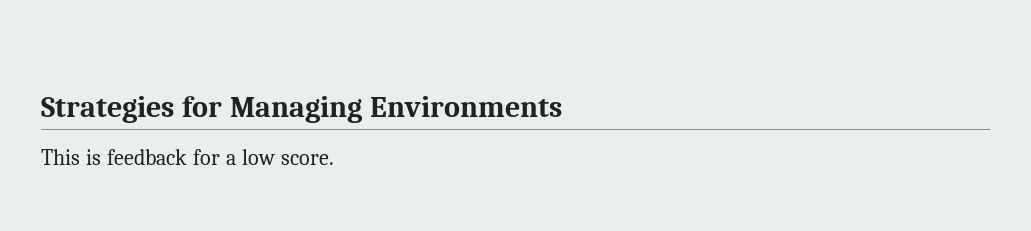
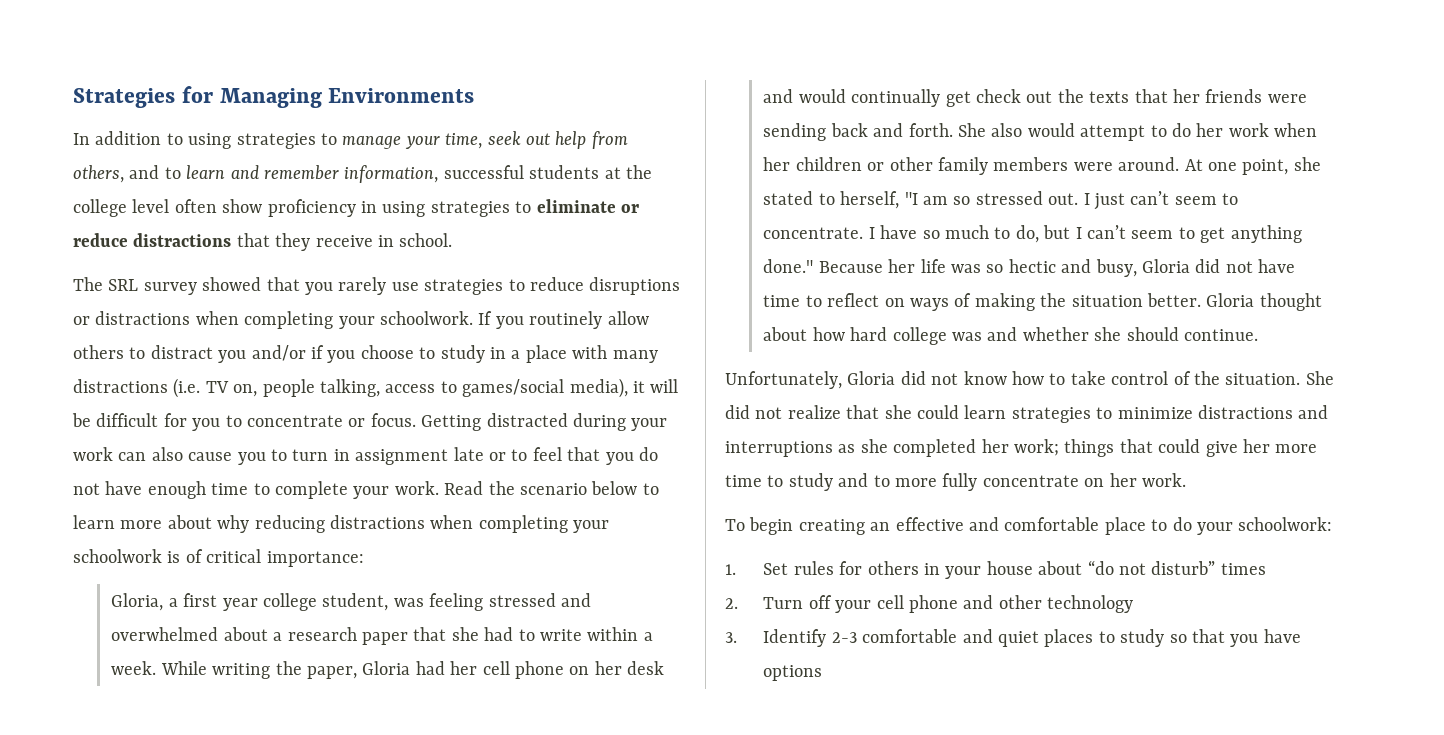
[41,149,334,165] This is feedback for a low score. -> [73,131,628,149] [73,165,652,183] [73,199,639,217] [73,233,453,251] [73,277,681,295] [73,311,649,329] [73,345,658,363] [73,378,679,398] [72,413,668,431] [73,447,658,465] [73,481,659,499] [73,515,610,533] [73,549,364,567] [111,593,591,611] [111,627,653,645] [111,661,665,679] [763,89,1307,107] [763,123,1318,141] [763,157,1321,175] [763,191,1239,210] [763,225,1302,243] [763,259,1296,277] [763,293,1322,311] [763,327,1258,345] [725,371,1334,389] [725,405,1329,423] [725,439,1318,457] [725,473,1186,491] [725,517,1333,535] [725,560,1266,579] [725,595,1134,613] [725,629,1301,647] [763,665,823,681] In addition to using strategies to manage your time, seek out help from others, and to learn and remember information, successful students at the college level often show proficiency in using strategies to eliminate or reduce distractions that they receive in school. // The SRL survey showed that you rarely use strategies to reduce disruptions or distractions when completing your schoolwork. If you routinely allow others to distract you and/or if you choose to study in a place with many distractions (i.e. TV on, people talking, access to games/social media), it will be difficult for you to concentrate or focus. Getting distracted during your work can also cause you to turn in assignment late or to feel that you do not have enough time to complete your work. Read the scenario below to learn more about why reducing distractions when completing your schoolwork is of critical importance: // Gloria, a first year college student, was feeling stressed and overwhelmed about a research paper that she had to write within a week. While writing the paper, Gloria had her cell phone on her desk and would continually get check out the texts that her friends were sending back and forth. She also would attempt to do her work when her children or other family members were around. At one point, she stated to herself, "I am so stressed out. I just can’t seem to concentrate. I have so much to do, but I can’t seem to get anything done." Because her life was so hectic and busy, Gloria did not have time to reflect on ways of making the situation better. Gloria thought about how hard college was and whether she should continue. // Unfortunately, Gloria did not know how to take control of the situation. She did not realize that she could learn strategies to minimize distractions and interruptions as she completed her work; things that could give her more time to study and to more fully concentrate on her work. // To begin creating an effective and comfortable place to do your schoolwork: // 1. Set rules for others in your house about “do not disturb” times // 2. Turn off your cell phone and other technology // 3. Identify 2-3 comfortable and quiet places to study so that you have options

